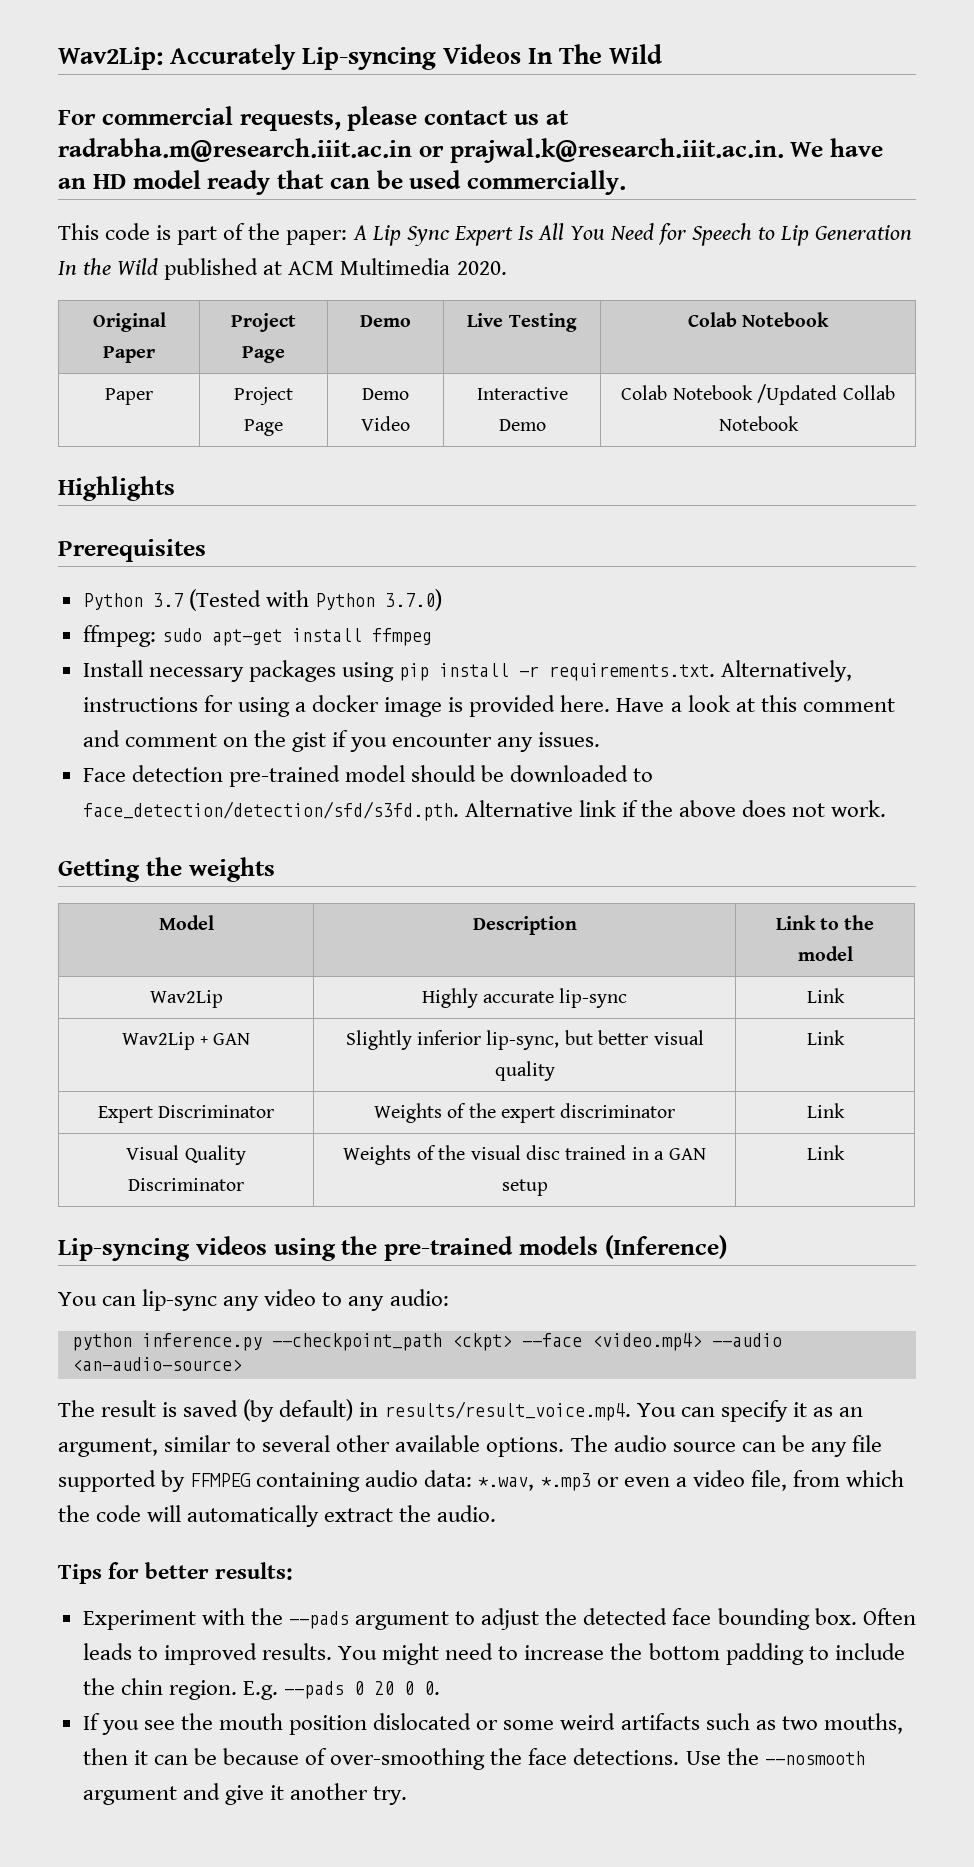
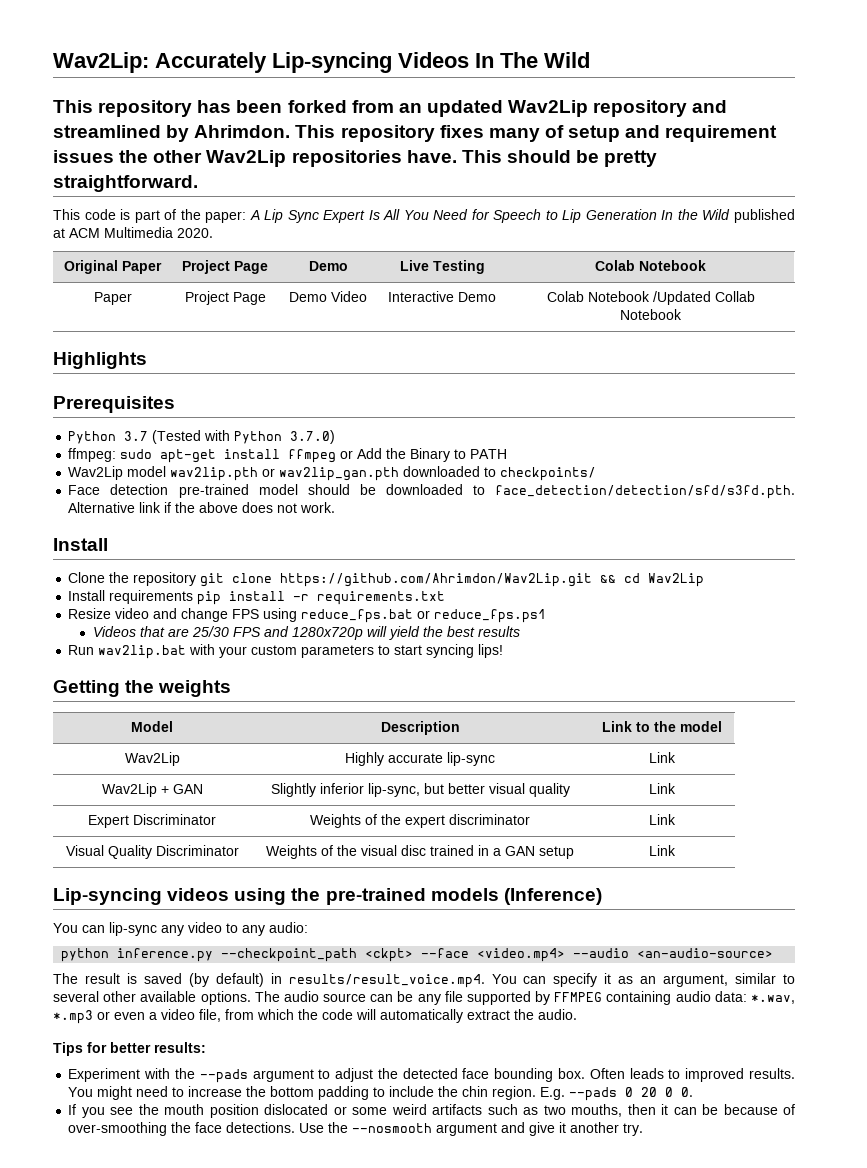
[58,106,569,131] [58,138,883,163] [58,170,626,195] For commercial requests, please contact us at radrabha.m@research.iiit.ac.in or prajwal.k@research.iiit.ac.in. We have an HD model ready that can be used commercially. -> [53,100,728,117] [53,125,778,142] [53,150,658,167] [53,175,198,192] This repository has been forked from an updated Wav2Lip repository and streamlined by Ahrimdon. This repository fixes many of setup and requirement issues the other Wav2Lip repositories have. This should be pretty straightforward.
[82,660,853,682] [82,695,895,717] [82,730,601,752] // Install necessary packages using pip install -r requirements.txt. Alternatively, instructions for using a docker image is provided here. Have a look at this comment and comment on the gist if you encounter any issues. -> [340,448,508,462] [68,466,597,481] or Add the Binary to PATH // Wav2Lip model wav2lip.pth or wav2lip_gan.pth downloaded to checkpoints/
(887, 808) none -> [53,538,108,551] [68,572,705,587] [68,590,446,605] [68,608,547,623] [93,626,521,640] [68,644,504,659] // Install // Clone the repository git clone https://github.com/Ahrimdon/Wav2Lip.git && cd Wav2Lip // Install requirements pip install -r requirements.txt // Resize video and change FPS using reduce_fps.bat or reduce_fps.ps1 // Videos that are 25/30 FPS and 1280x720p will yield the best results // Run wav2lip.bat with your custom parameters to start syncing lips!

